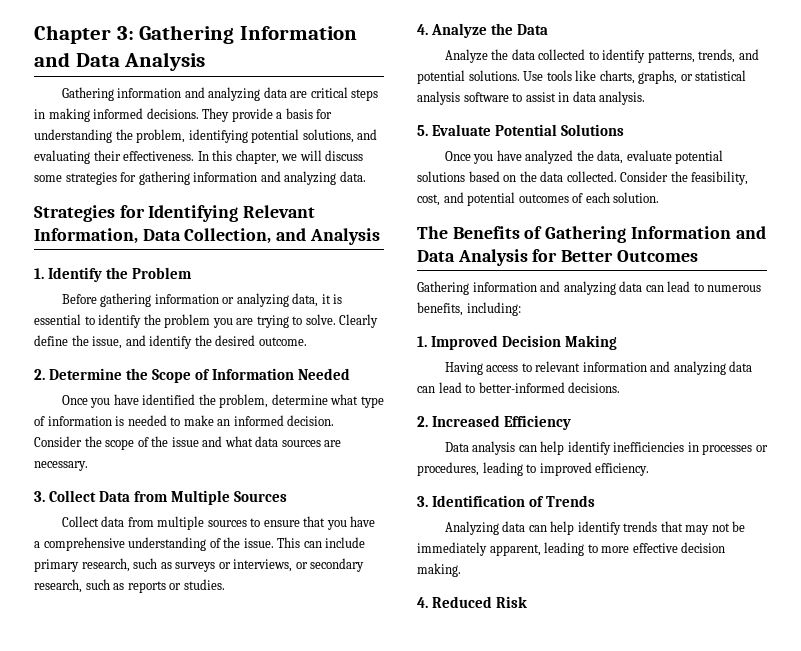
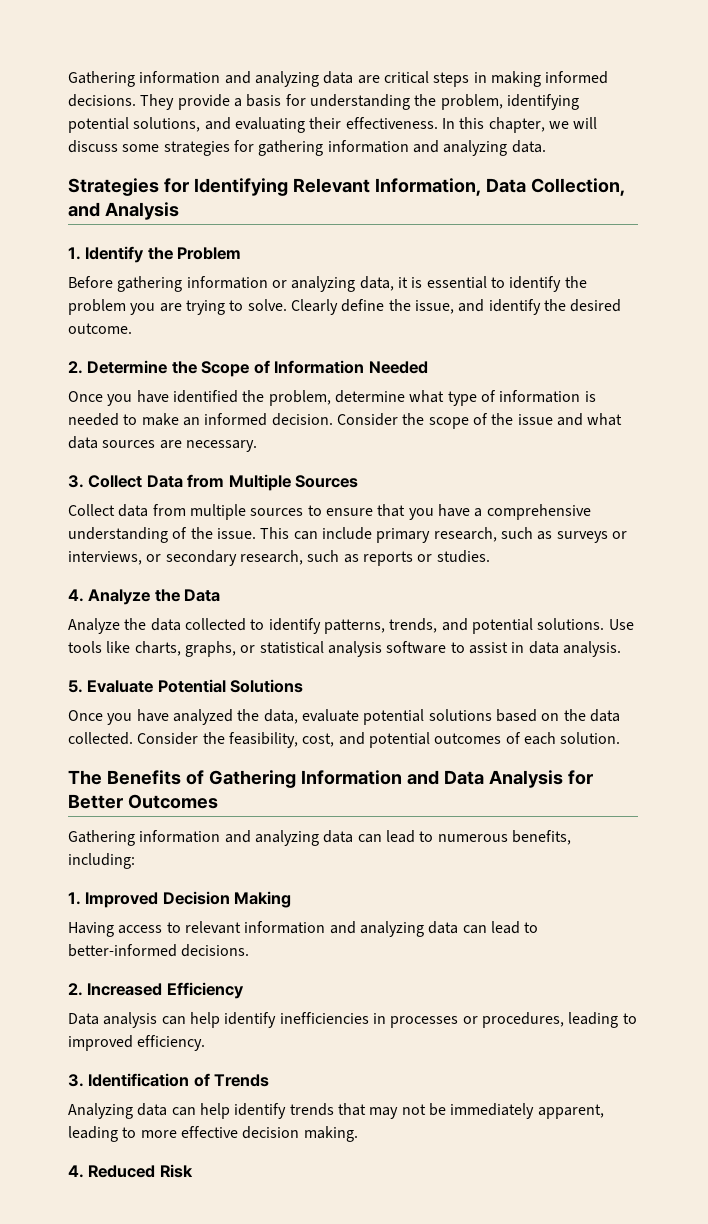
[34,25,357,44] [34,52,206,71] Chapter 3: Gathering Information and Data Analysis // -> (68, 79) none

